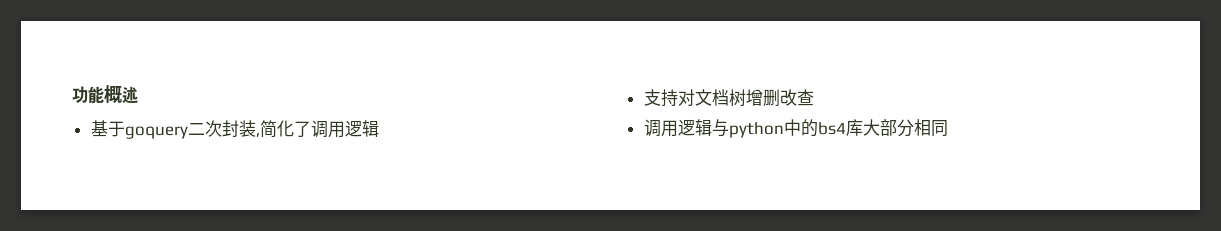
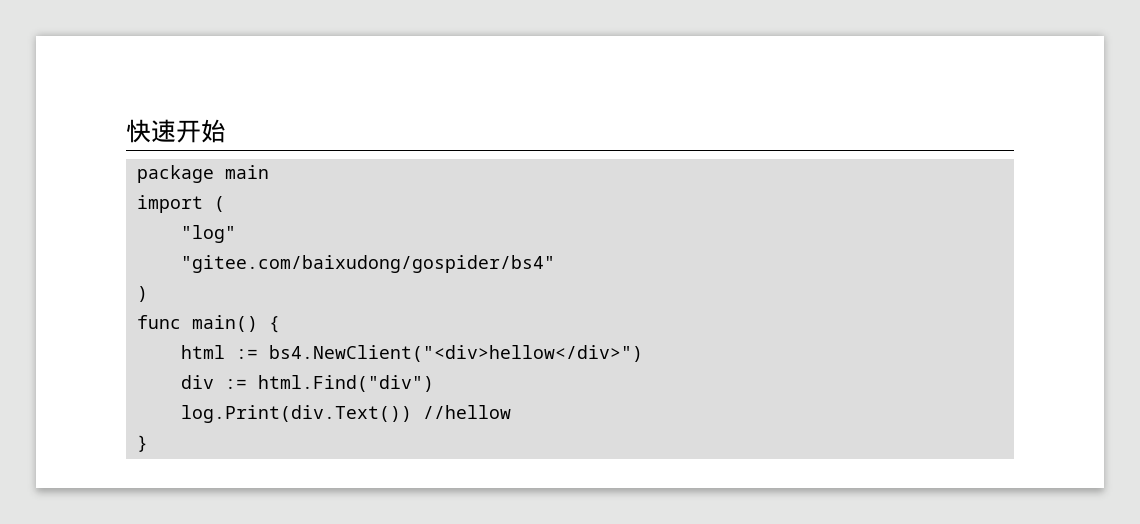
[72,85,138,104] [90,120,379,139] [643,89,814,107] [643,119,948,138] 功能概述 // 基于goquery二次封装,简化了调用逻辑 // 支持对文档树增删改查 // 调用逻辑与python中的bs4库大部分相同 -> [126,119,226,143] [136,165,269,183] [136,195,225,213] [180,225,236,243] [180,255,555,273] [136,286,148,302] [136,315,280,333] [180,345,643,362] [180,375,434,392] [180,405,511,423] [136,435,148,452] 快速开始 // package main // import ( // "log" // "gitee.com/baixudong/gospider/bs4" // ) // func main() { // html := bs4.NewClient("<div>hellow</div>") // div := html.Find("div") // log.Print(div.Text()) //hellow // }

